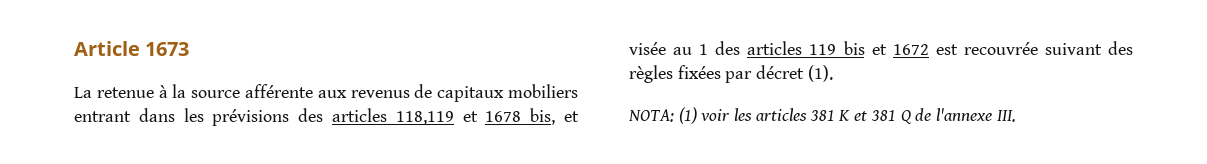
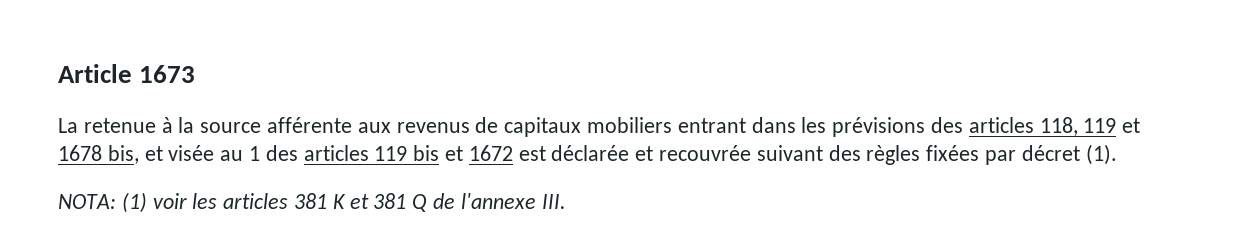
[395,111,454,125] 118,119 -> [1039,117,1117,136] 118, 119
(958, 49) none -> [551,145,654,161] déclarée et

